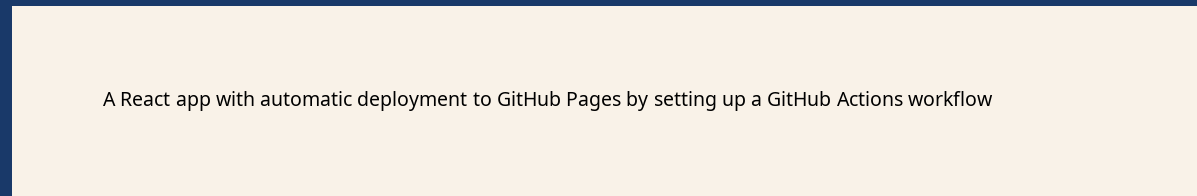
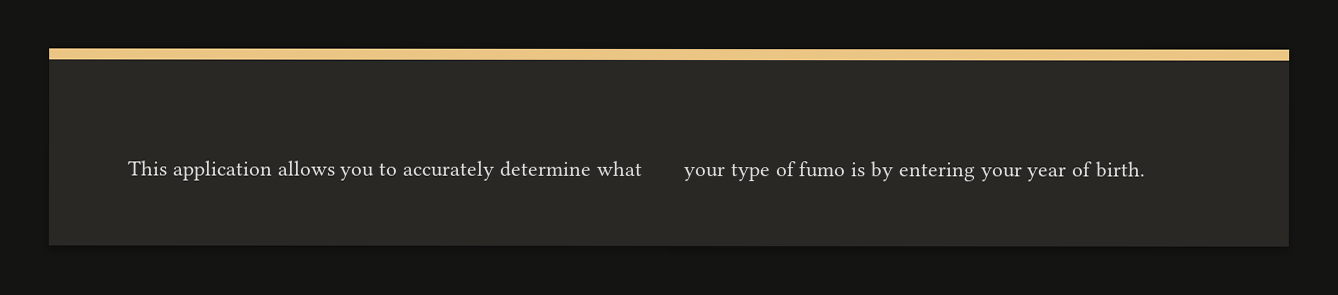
[103,91,993,111] A React app with automatic deployment to GitHub Pages by setting up a GitHub Actions workflow -> [127,160,1146,182] This application allows you to accurately determine what your type of fumo is by entering your year of birth.

